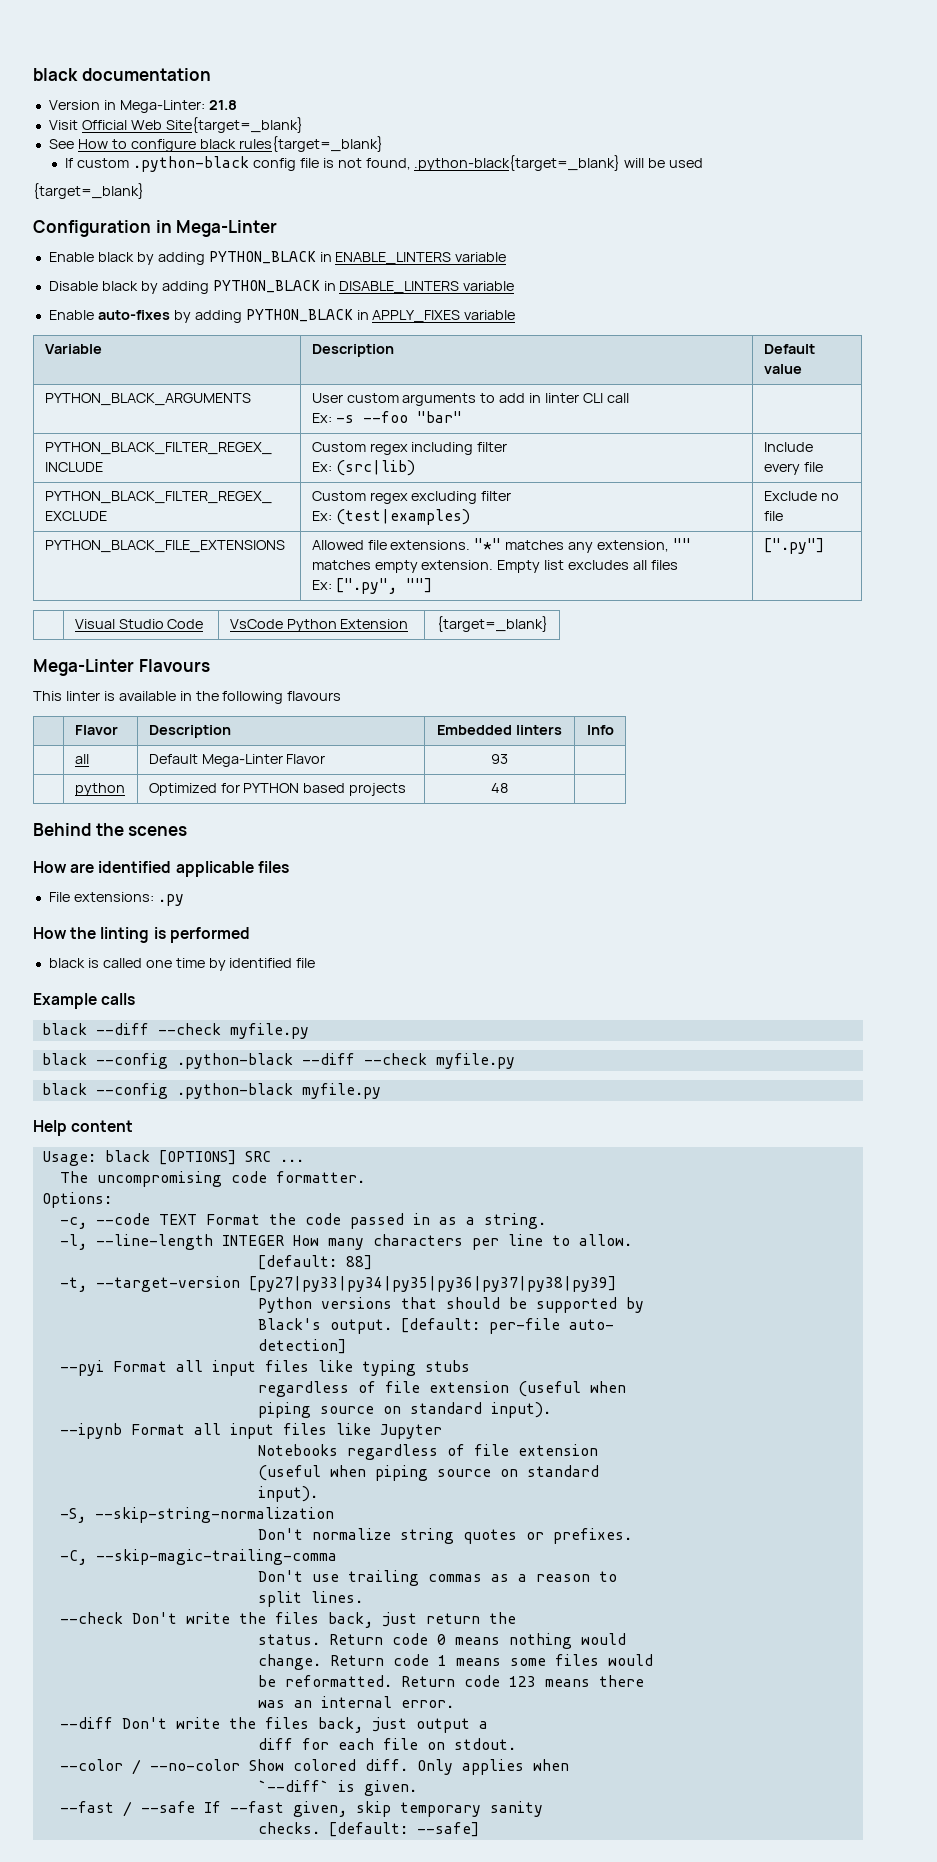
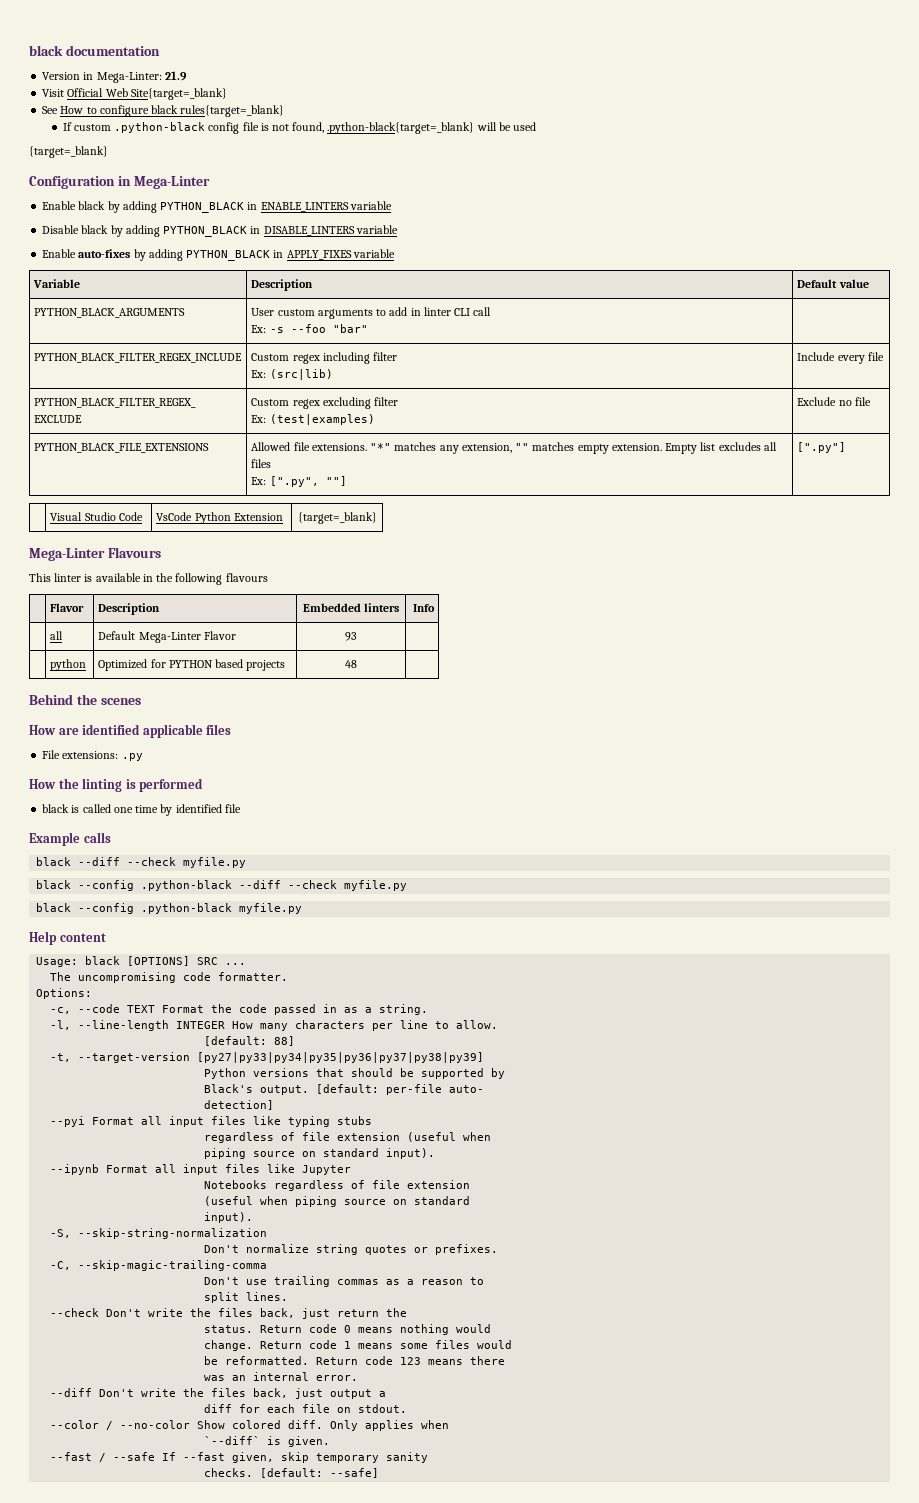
[208,100,237,110] 21.8 -> [164,71,187,81] 21.9

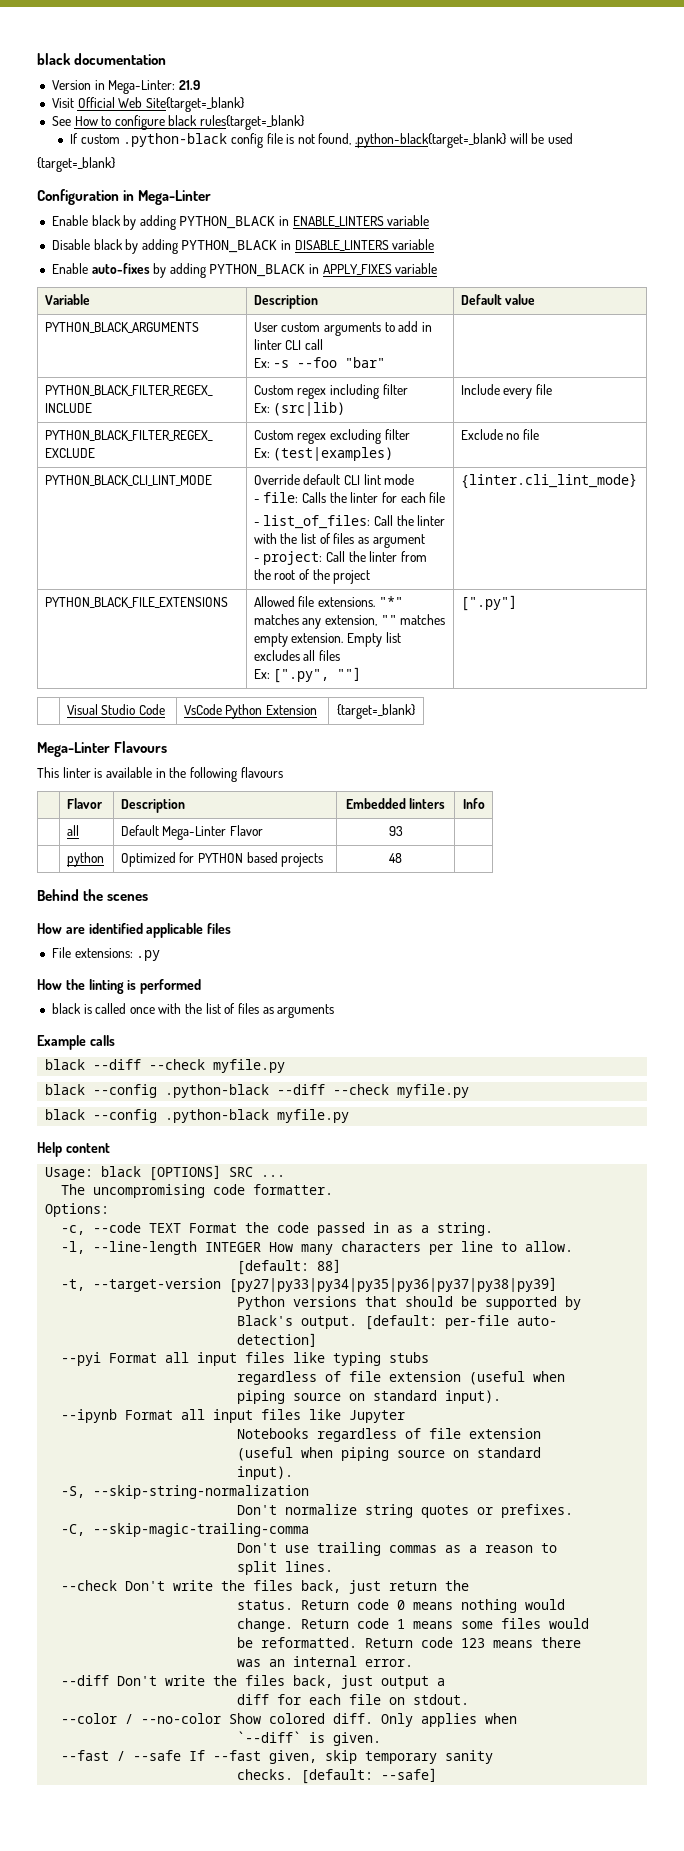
(871, 401) none -> [44,475,212,486] [253,474,415,485] [253,492,446,503] [253,515,446,529] [253,533,425,548] [253,551,428,565] [253,569,371,584] [460,473,637,489] // PYTHON_BLACK_CLI_LINT_MODE | Override default CLI lint mode // - file: Calls the linter for each file // - list_of_files: Call the linter with the list of files as argument // - project: Call the linter from the root of the project | {linter.cli_lint_mode}
[113,804,241,816] one time by identified file -> [129,1003,335,1018] once with the list of files as arguments

